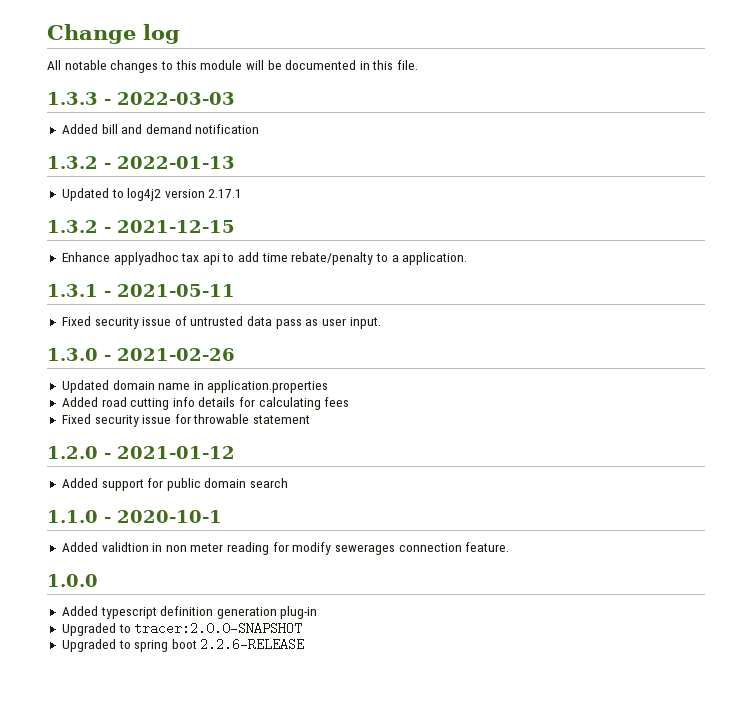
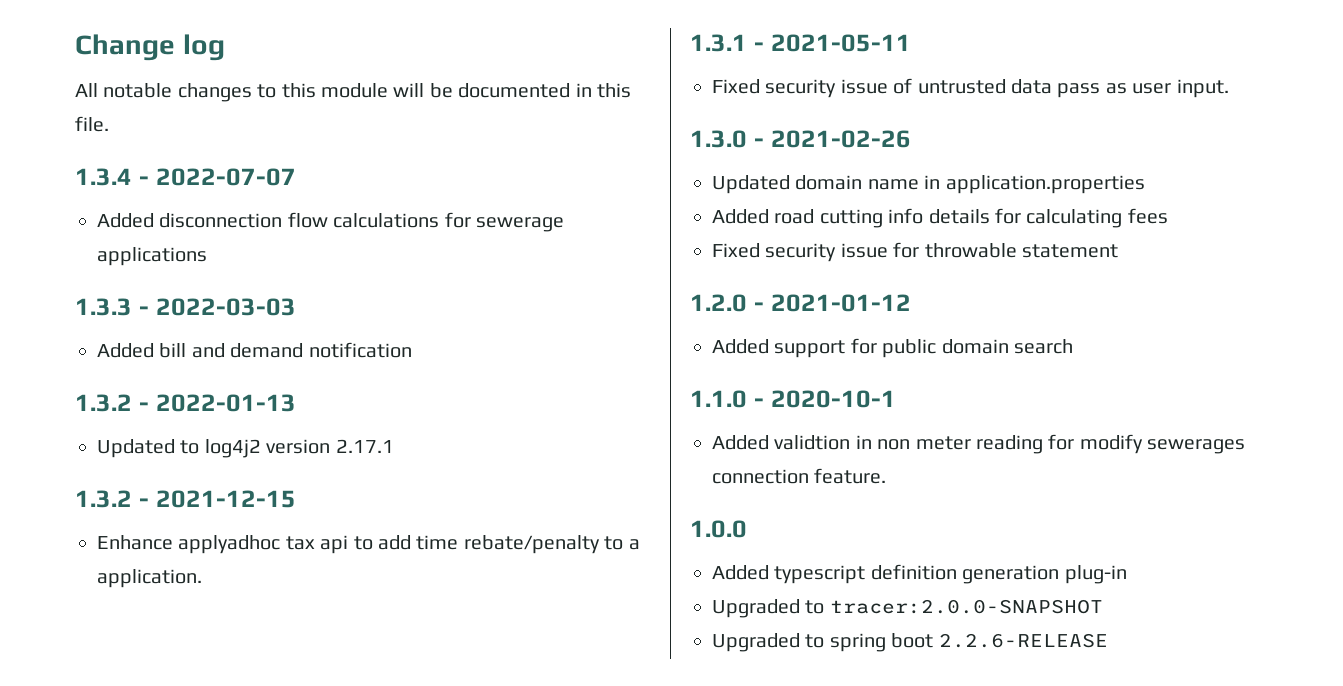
(419, 65) none -> [75,168,296,186] [97,212,564,232] [97,247,207,266] // 1.3.4 - 2022-07-07 // Added disconnection flow calculations for sewerage applications

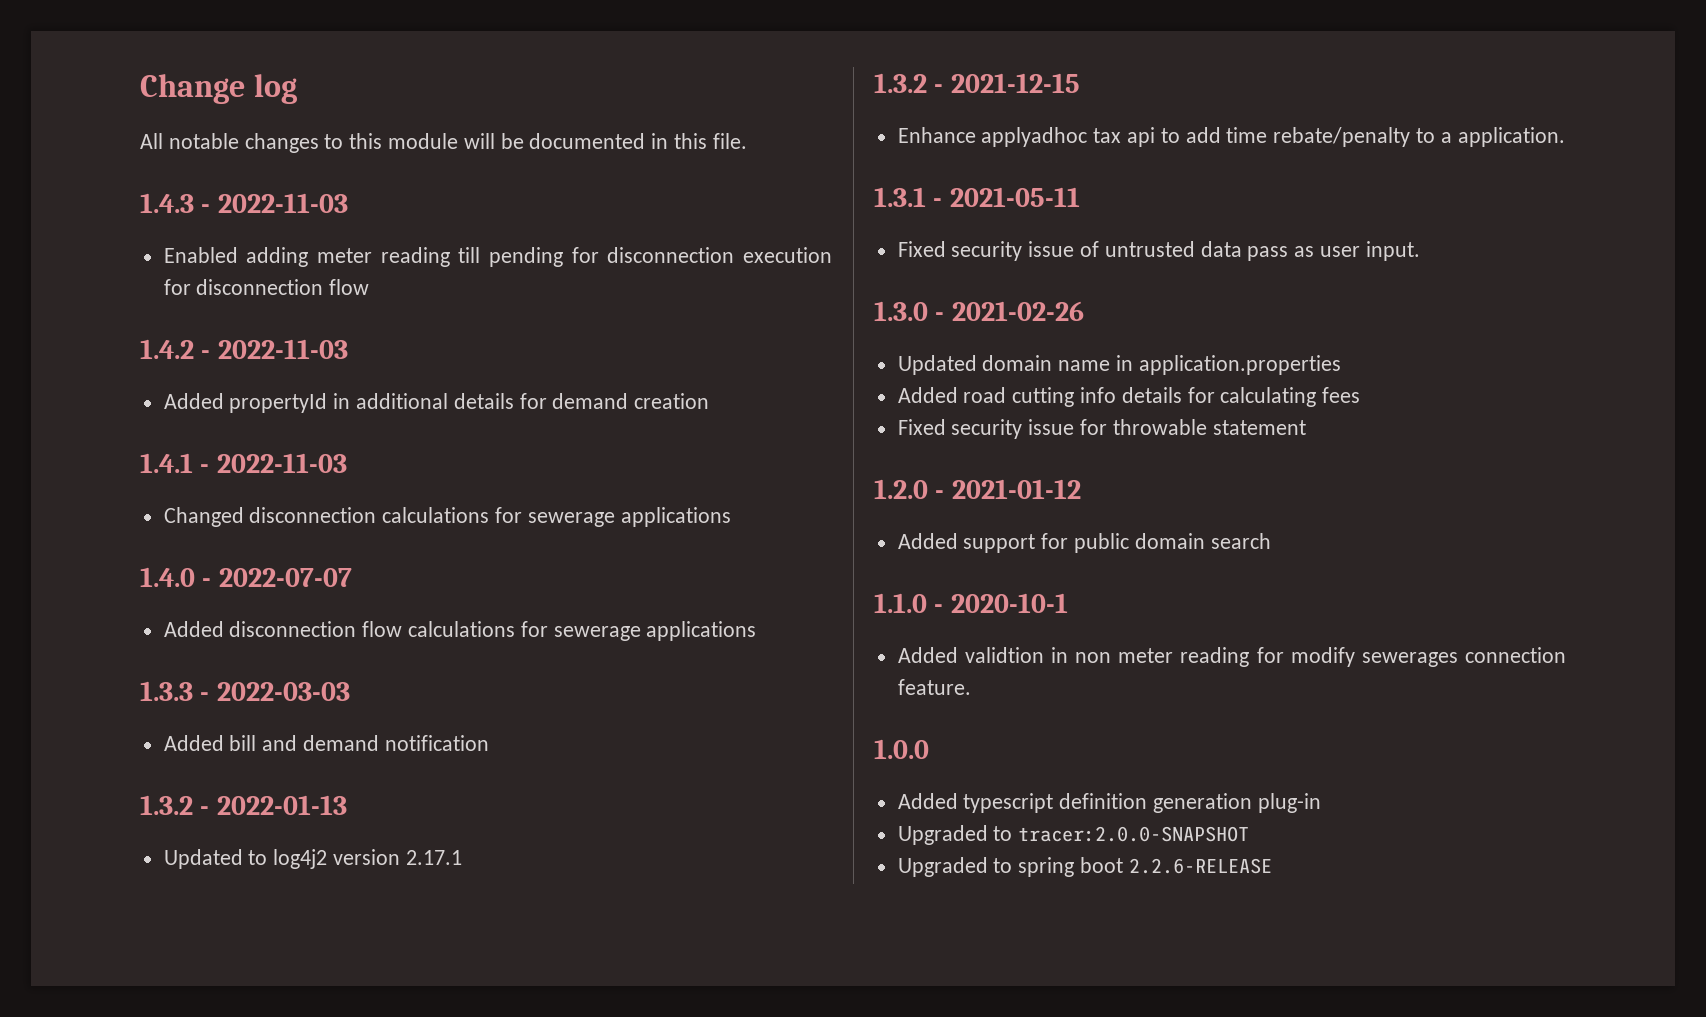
[75,168,132,186] 1.3.4 -> [140,193,348,213] [163,247,832,267] [163,279,370,295] [140,339,348,359] [163,393,710,413] [140,453,347,473] [163,507,731,527] [140,567,195,587] 1.4.3 - 2022-11-03 // Enabled adding meter reading till pending for disconnection execution for disconnection flow // 1.4.2 - 2022-11-03 // Added propertyId in additional details for demand creation // 1.4.1 - 2022-11-03 // Changed disconnection calculations for sewerage applications // 1.4.0

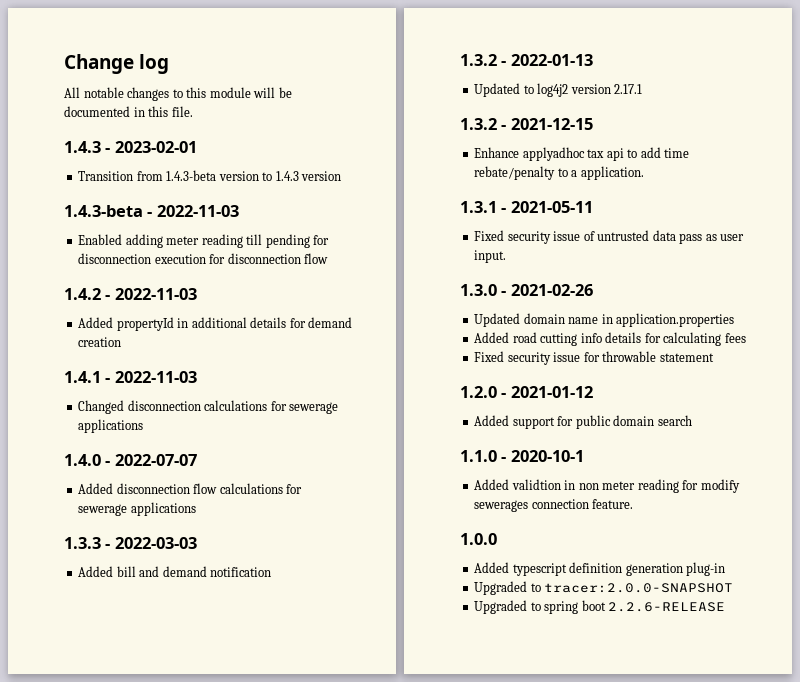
(211, 208) none -> [114,141,197,153] [78,170,342,181] [64,205,153,217] 2023-02-01 // Transition from 1.4.3-beta version to 1.4.3 version // 1.4.3-beta -

